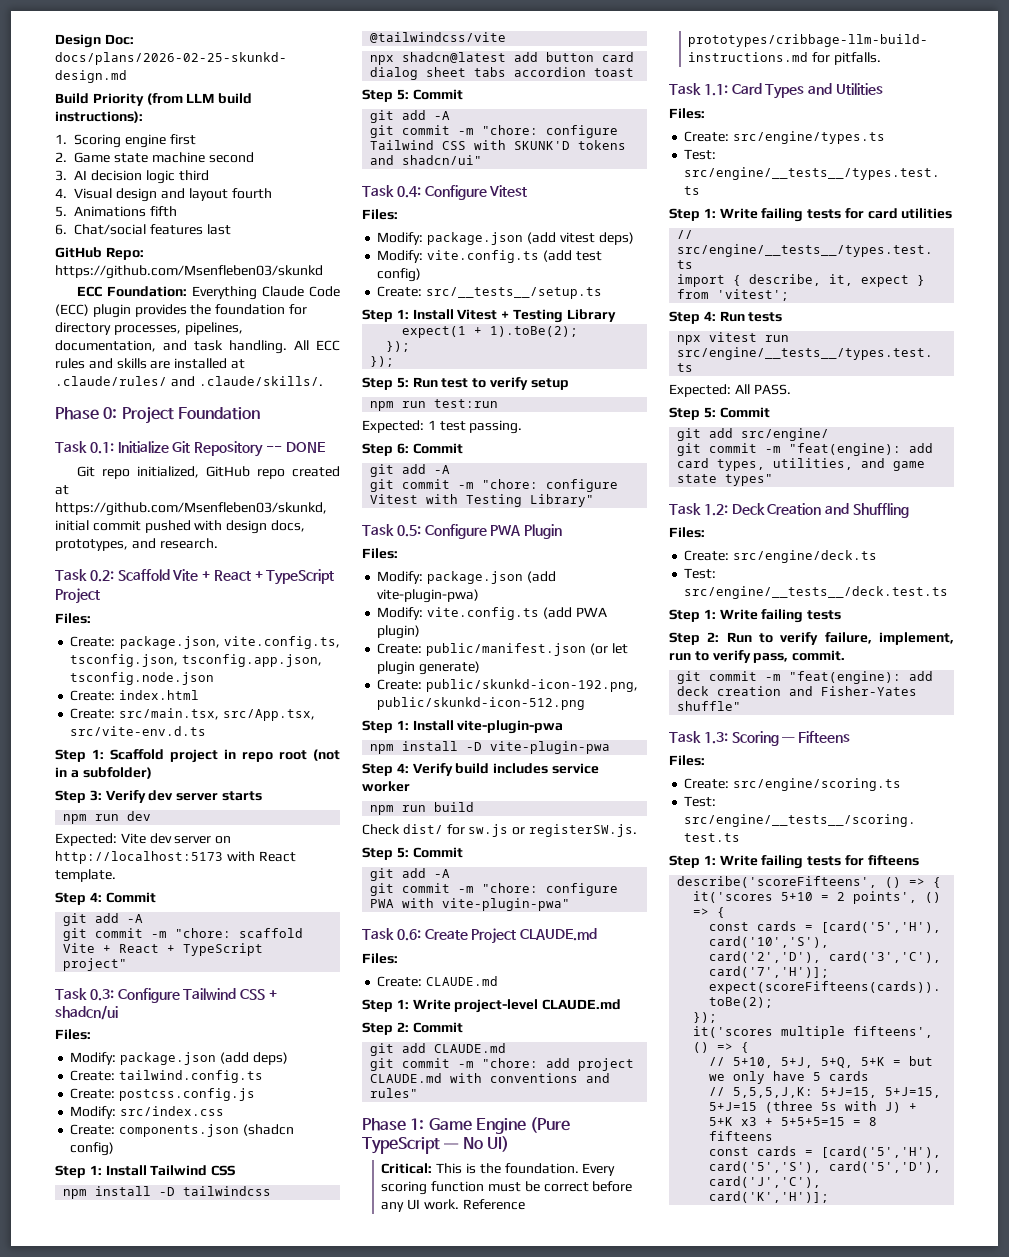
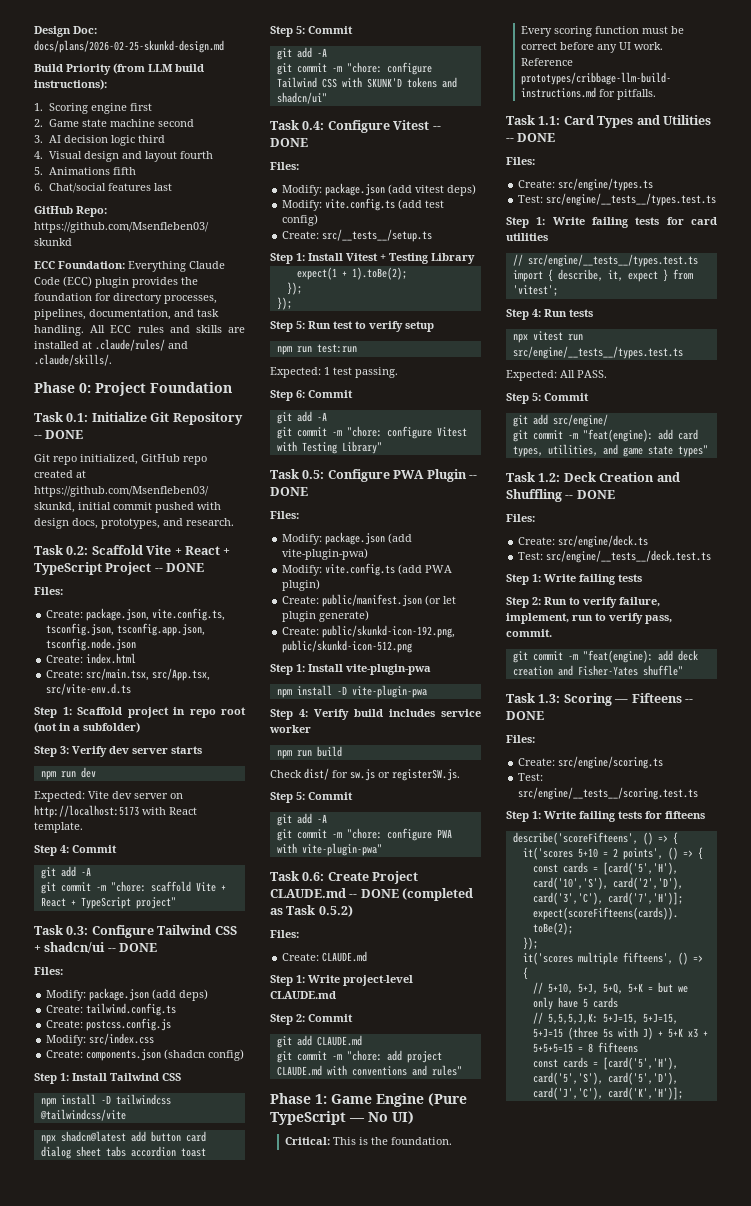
(100, 596) none -> [154,563,205,572] -- DONE
(118, 1012) none -> [107,943,158,952] -- DONE
(528, 191) none -> [432,126,441,130] [270,138,308,147] -- DONE
(563, 531) none -> [468,475,477,479] [270,487,308,496] -- DONE
(598, 934) none -> [349,888,474,901] [270,905,353,917] -- DONE (completed as Task 0.5.2)
(883, 89) none -> [506,133,556,142] -- DONE
(909, 510) none -> [565,490,615,499] -- DONE
(851, 737) none -> [684,699,693,703] [506,711,544,720] -- DONE

